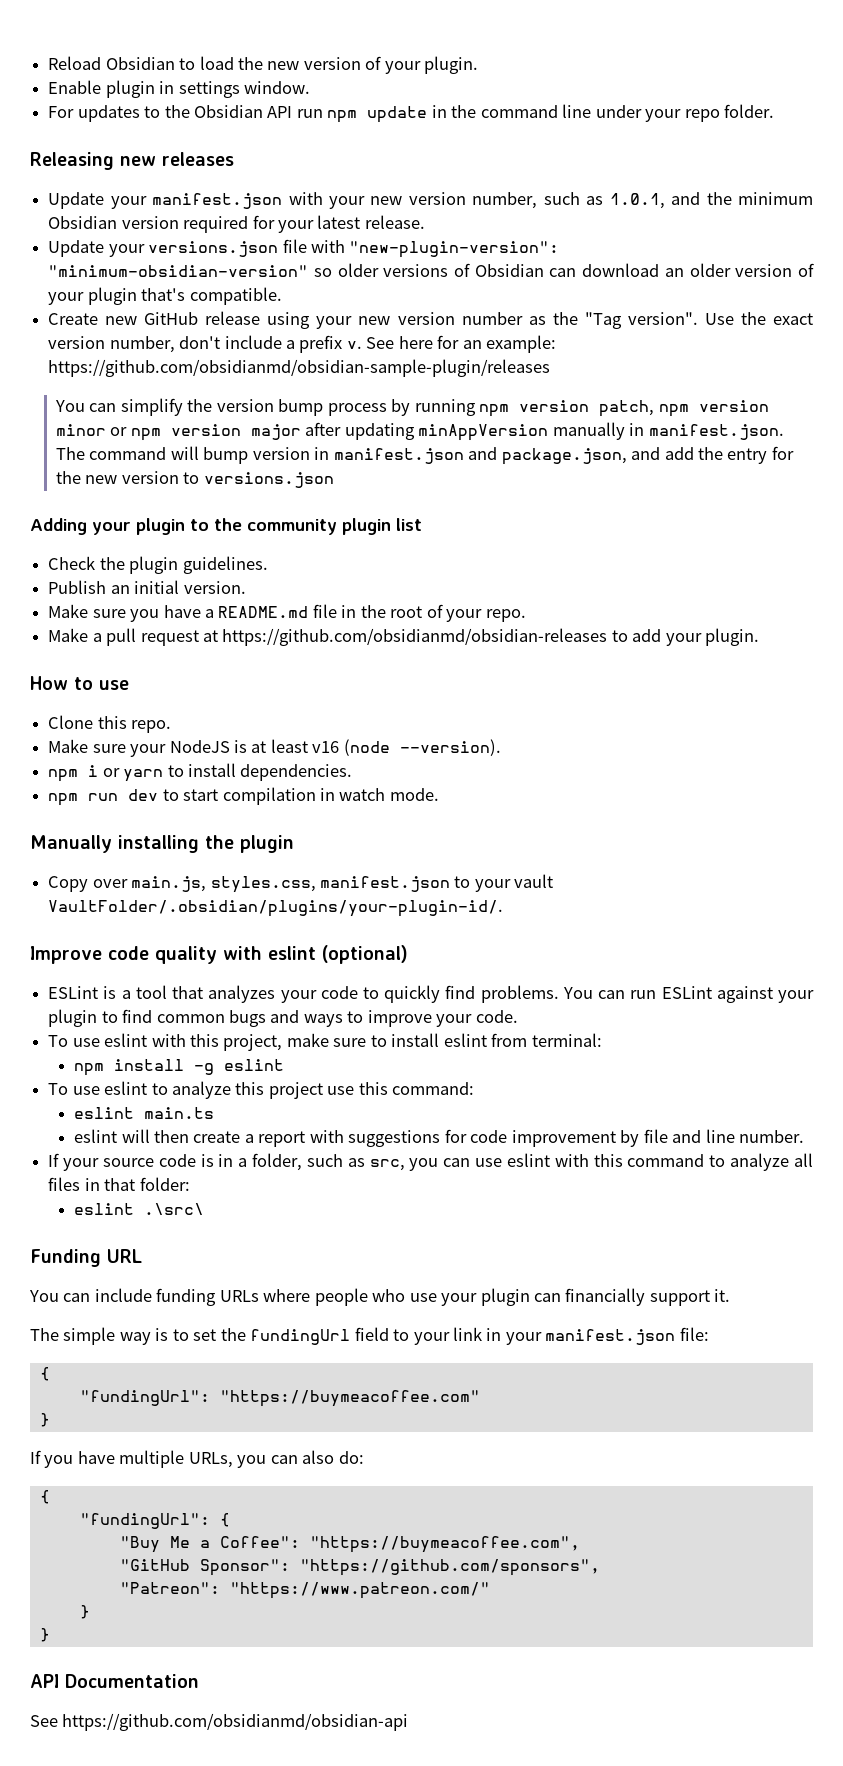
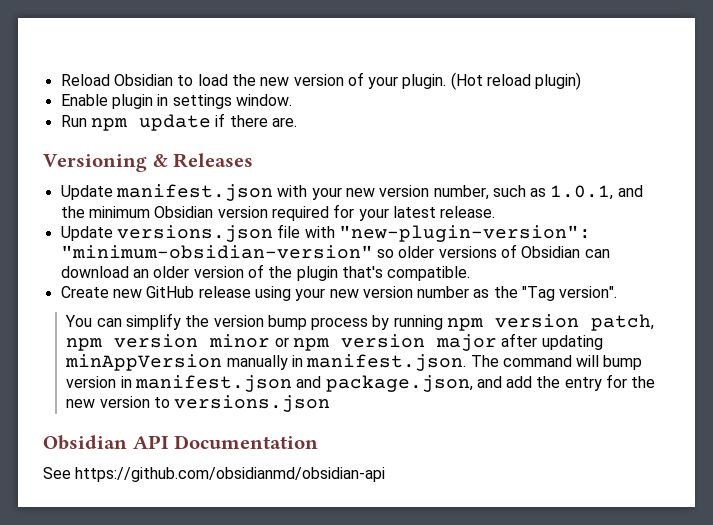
(479, 65) none -> [450,72,582,90] (Hot reload plugin)
[48,104,774,123] [30,152,234,170] [48,192,147,209] For updates to the Obsidian API run npm update in the command line under your repo folder. // Releasing new releases // Update your -> [60,113,297,131] [43,153,254,172] [60,185,113,200] Run npm update if there are. // Versioning & Releases // Update
[108,244,145,257] your -> (113, 233) none
[48,292,85,305] your -> [268,266,293,278] the
[704,312,814,325] [48,335,557,353] [48,359,551,377] Use the exact version number, don't include a prefix v. See here for an example: https://github.com/obsidianmd/obsidian-sample-plugin/releases -> (618, 292) none
[30,518,422,535] [48,556,268,574] [48,580,246,594] [48,604,526,622] [48,628,760,646] [30,676,129,690] [48,715,172,733] [48,739,501,757] [48,763,353,782] [48,787,439,806] [30,835,294,853] [48,874,554,893] [48,900,504,917] [30,945,408,964] [48,985,815,1003] [48,1009,518,1027] [48,1033,602,1051] [74,1059,285,1076] [48,1081,475,1099] [74,1107,215,1119] [74,1129,804,1147] [48,1153,813,1171] [48,1177,190,1191] [74,1203,205,1215] [30,1249,142,1267] [29,1288,731,1306] [30,1327,709,1345] [39,1367,50,1381] [79,1390,480,1407] [39,1413,50,1427] [30,1450,364,1468] [39,1490,50,1504] [79,1513,230,1529] [119,1536,580,1553] [119,1559,600,1576] [119,1582,490,1599] [79,1605,90,1619] [39,1628,50,1642] Adding your plugin to the community plugin list // Check the plugin guidelines. // Publish an initial version. // Make sure you have a README.md file in the root of your repo. // Make a pull request at https://github.com/obsidianmd/obsidian-releases to add your plugin. // How to use // Clone this repo. // Make sure your NodeJS is at least v16 (node --version). // npm i or yarn to install dependencies. // npm run dev to start compilation in watch mode. // Manually installing the plugin // Copy over main.js, styles.css, manifest.json to your vault VaultFolder/.obsidian/plugins/your-plugin-id/. // Improve code quality with eslint (optional) // ESLint is a tool that analyzes your code to quickly find problems. You can run ESLint against your plugin to find common bugs and ways to improve your code. // To use eslint with this project, make sure to install eslint from terminal: // npm install -g eslint // To use eslint to analyze this project use this command: // eslint main.ts // eslint will then create a report with suggestions for code improvement by file and line number. // If your source code is in a folder, such as src, you can use eslint with this command to analyze all files in that folder: // eslint .\src\ // Funding URL // You can include funding URLs where people who use your plugin can financially support it. // The simple way is to set the fundingUrl field to your link in your manifest.json file: // { // "fundingUrl": "https://buymeacoffee.com" // } // If you have multiple URLs, you can also do: // { // "fundingUrl": { // "Buy Me a Coffee": "https://buymeacoffee.com", // "GitHub Sponsor": "https://github.com/sponsors", // "Patreon": "https://www.patreon.com/" // } // } // -> [43,435,127,450] Obsidian

